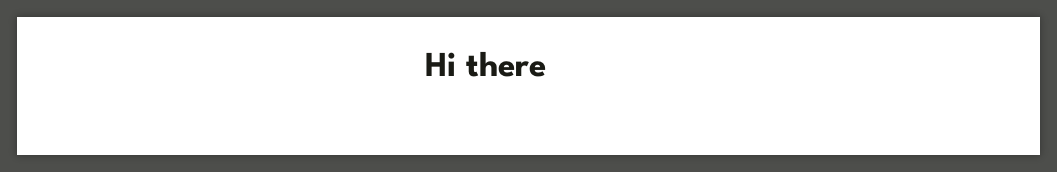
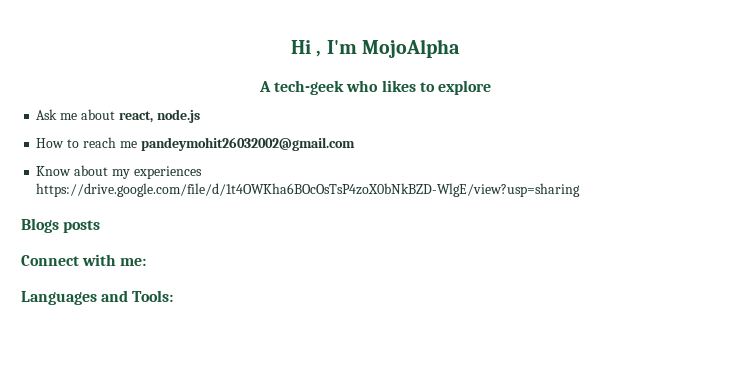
[465,51,546,77] there -> [316,39,460,58] [259,80,491,95] [36,109,200,123] [36,137,355,151] [36,165,202,179] [36,183,581,197] [21,218,101,233] [21,254,147,266] [21,290,174,305] , I'm MojoAlpha // A tech-geek who likes to explore // Ask me about react, node.js // How to reach me pandeymohit26032002@gmail.com // Know about my experiences https://drive.google.com/file/d/1t4OWKha6BOcOsTsP4zoX0bNkBZD-WlgE/view?usp=sharing // Blogs posts // Connect with me: // Languages and Tools:

